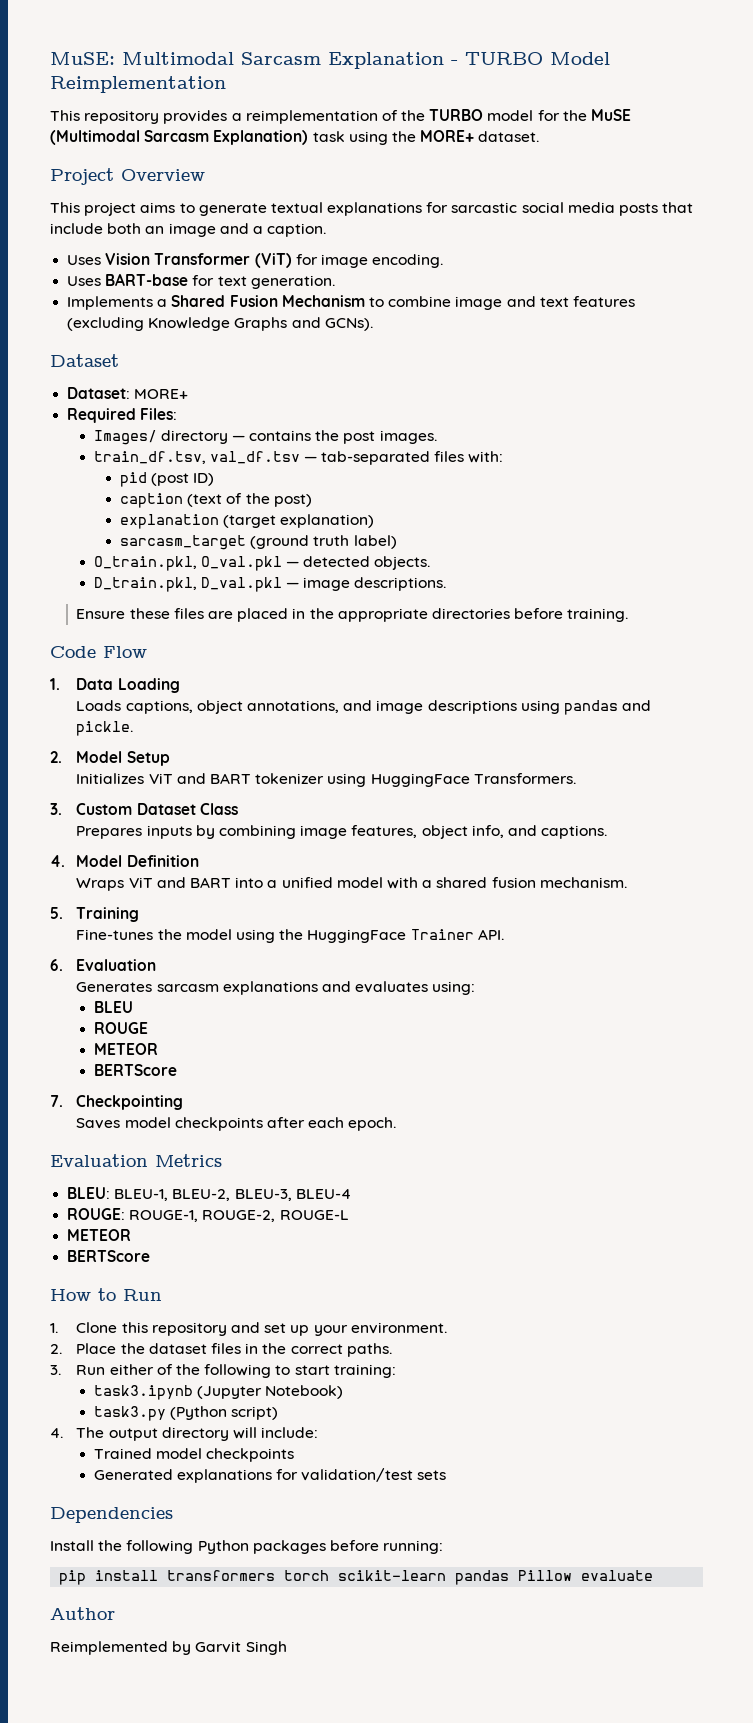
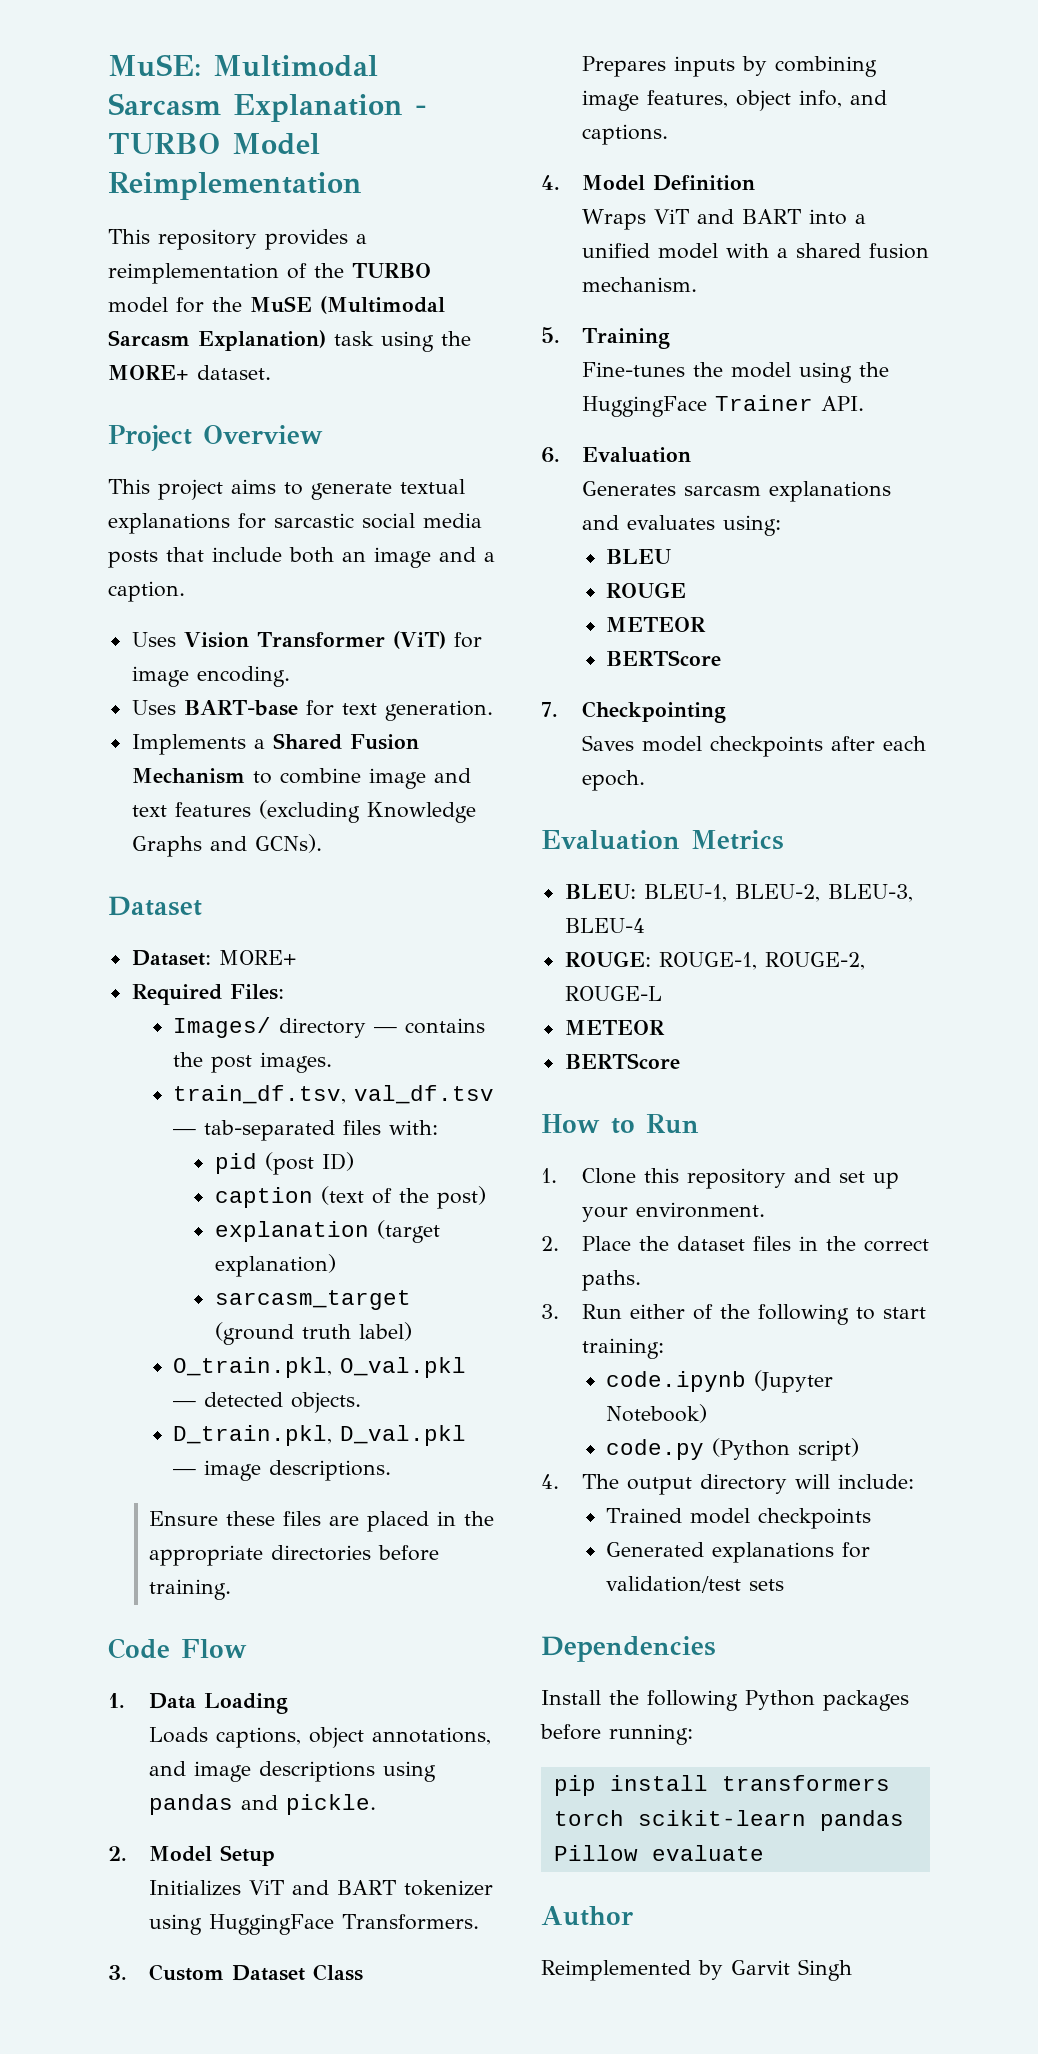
[93,1385,193,1400] task3.ipynb -> [606,1371,747,1392] code.ipynb
[93,1406,166,1421] task3.py -> [606,1439,705,1460] code.py

